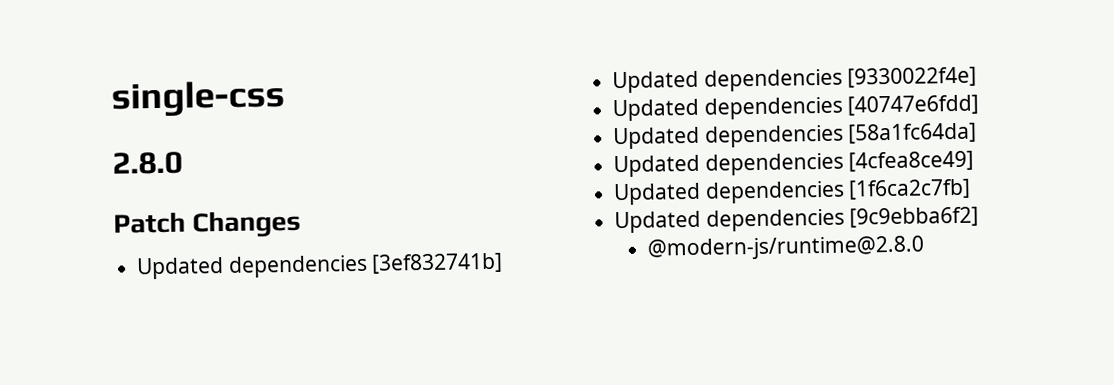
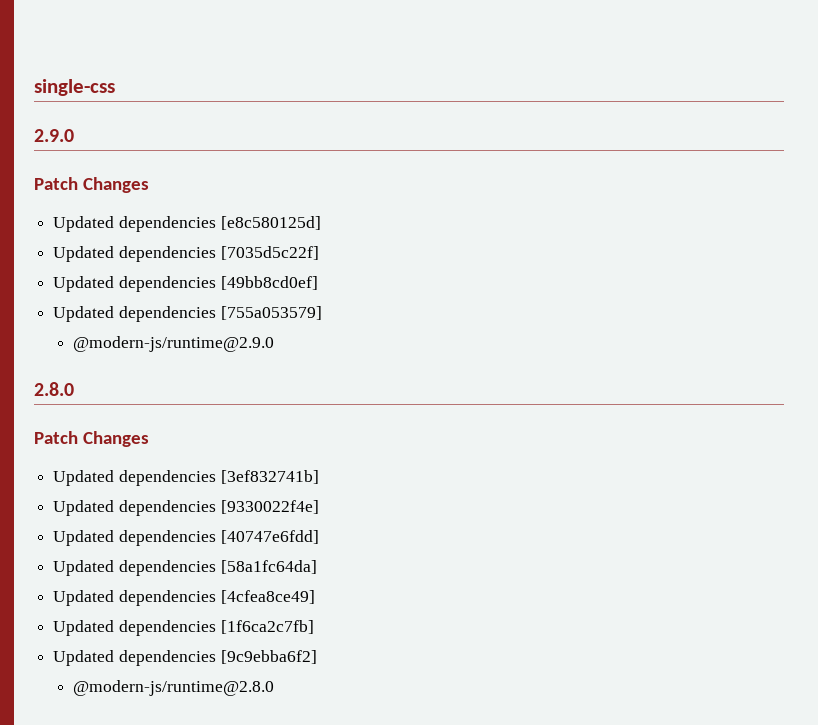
(285, 99) none -> [34,129,74,142] [34,177,149,193] [53,216,321,232] [53,246,319,262] [53,276,318,292] [53,306,322,322] [73,336,275,352] // 2.9.0 // Patch Changes // Updated dependencies [e8c580125d] // Updated dependencies [7035d5c22f] // Updated dependencies [49bb8cd0ef] // Updated dependencies [755a053579] // @modern-js/runtime@2.9.0

